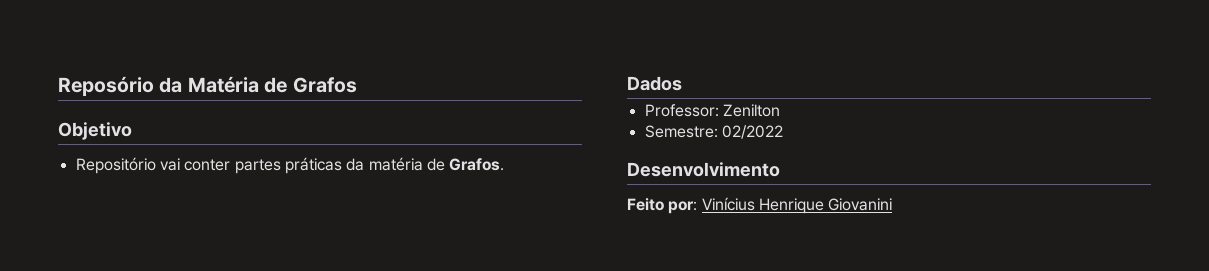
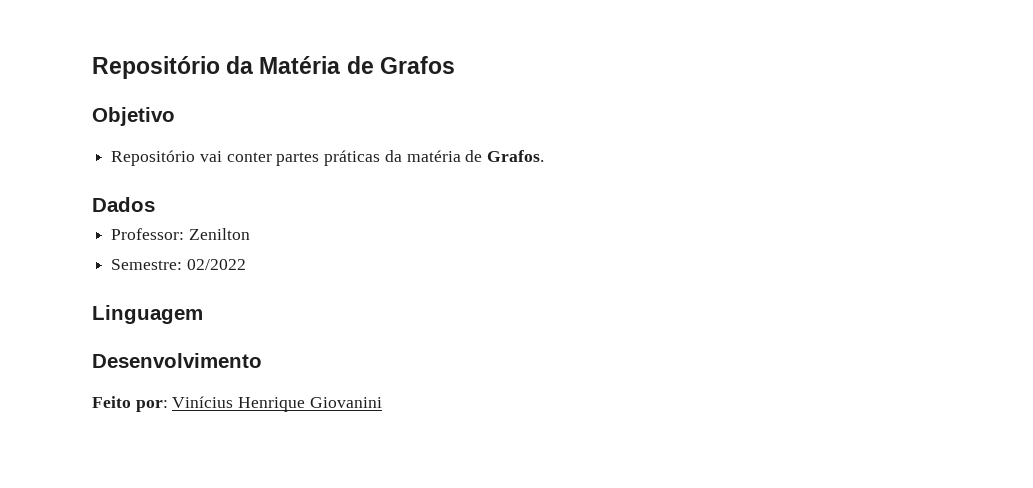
[58,76,154,96] Reposório -> [92,56,220,79] Repositório
(783, 132) none -> [92,305,203,324] // Linguagem

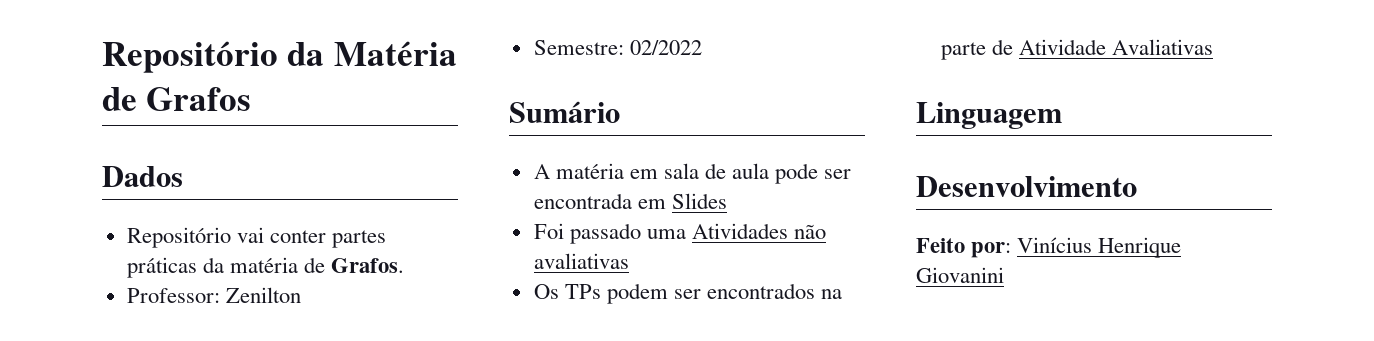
[92,107,175,126] Objetivo -> [102,166,183,187] Dados
[92,197,155,212] // Dados -> (405, 265) none
(246, 264) none -> [509,101,620,123] [533,163,852,184] [533,193,727,209] [533,223,827,244] [533,253,629,269] [533,283,843,304] [940,39,1213,60] // Sumário // A matéria em sala de aula pode ser encontrada em Slides // Foi passado uma Atividades não avaliativas // Os TPs podem ser encontrados na parte de Atividade Avaliativas

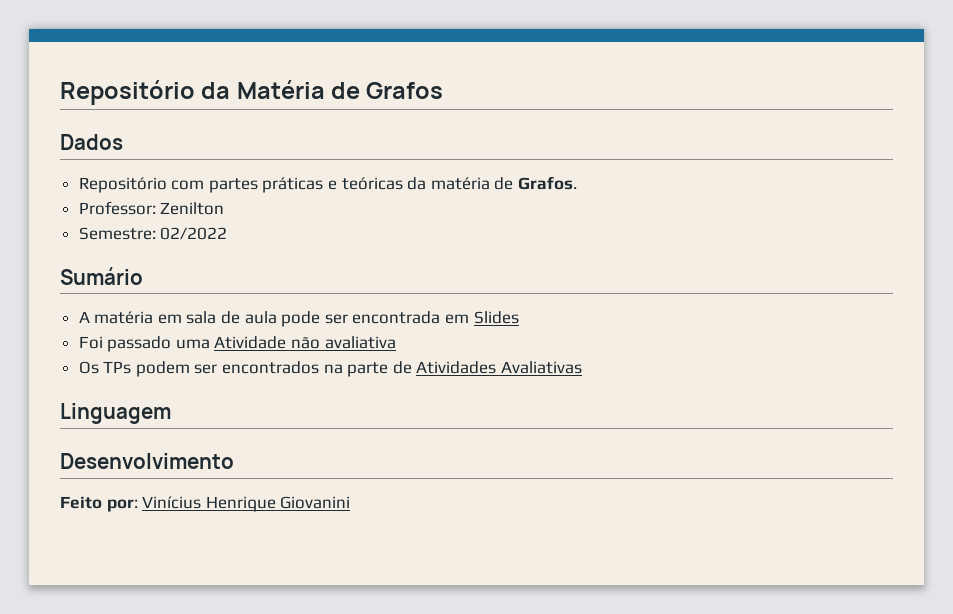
[236,227,386,248] [126,257,197,278] vai conter partes práticas -> [171,177,403,193] com partes práticas e teóricas
[691,223,827,239] [533,253,629,269] Atividades não avaliativas -> [214,336,396,349] Atividade não avaliativa
[1018,39,1106,55] Atividade -> [416,361,497,374] Atividades

